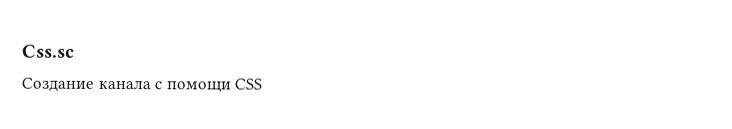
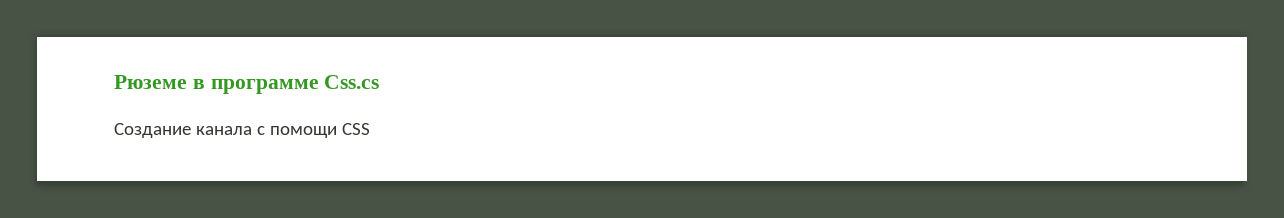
[22,44,75,58] Css.sc -> [114,75,380,94] Рюземе в программе Css.cs

